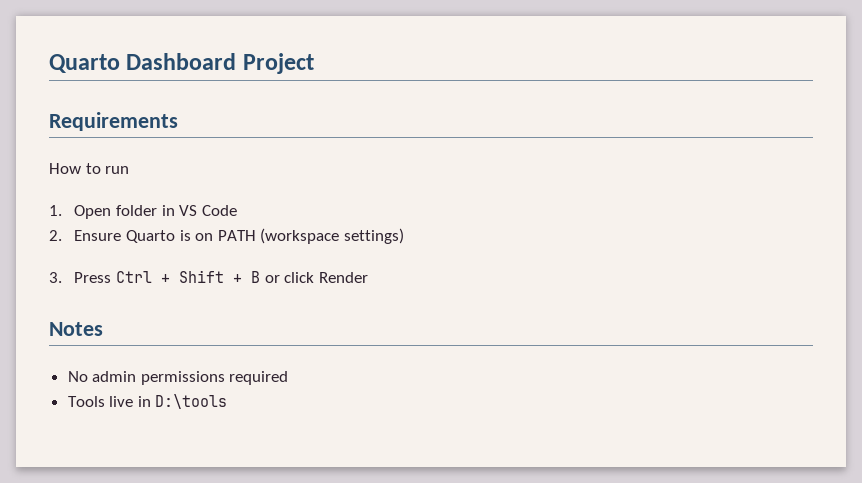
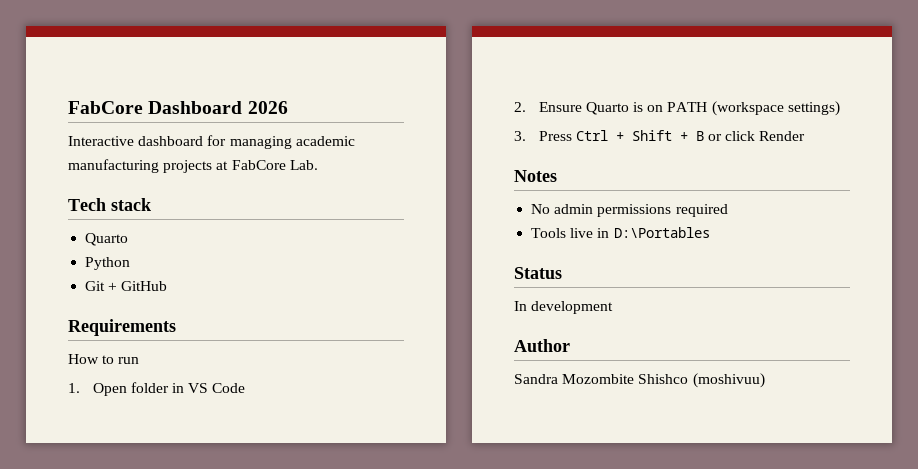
[49,53,314,74] Quarto Dashboard Project -> [68,101,288,114] [68,135,355,149] [68,159,318,173] [68,198,151,211] [85,233,129,246] [85,257,131,270] [85,281,168,291] FabCore Dashboard 2026 // Interactive dashboard for managing academic manufacturing projects at FabCore Lab. // Tech stack // Quarto // Python // Git + GitHub
[155,394,228,409] D:\tools -> [613,227,710,238] [514,267,562,279] [514,301,614,314] [514,339,570,352] [514,373,765,388] D:\Portables // Status // In development // Author // Sandra Mozombite Shishco (moshivuu)

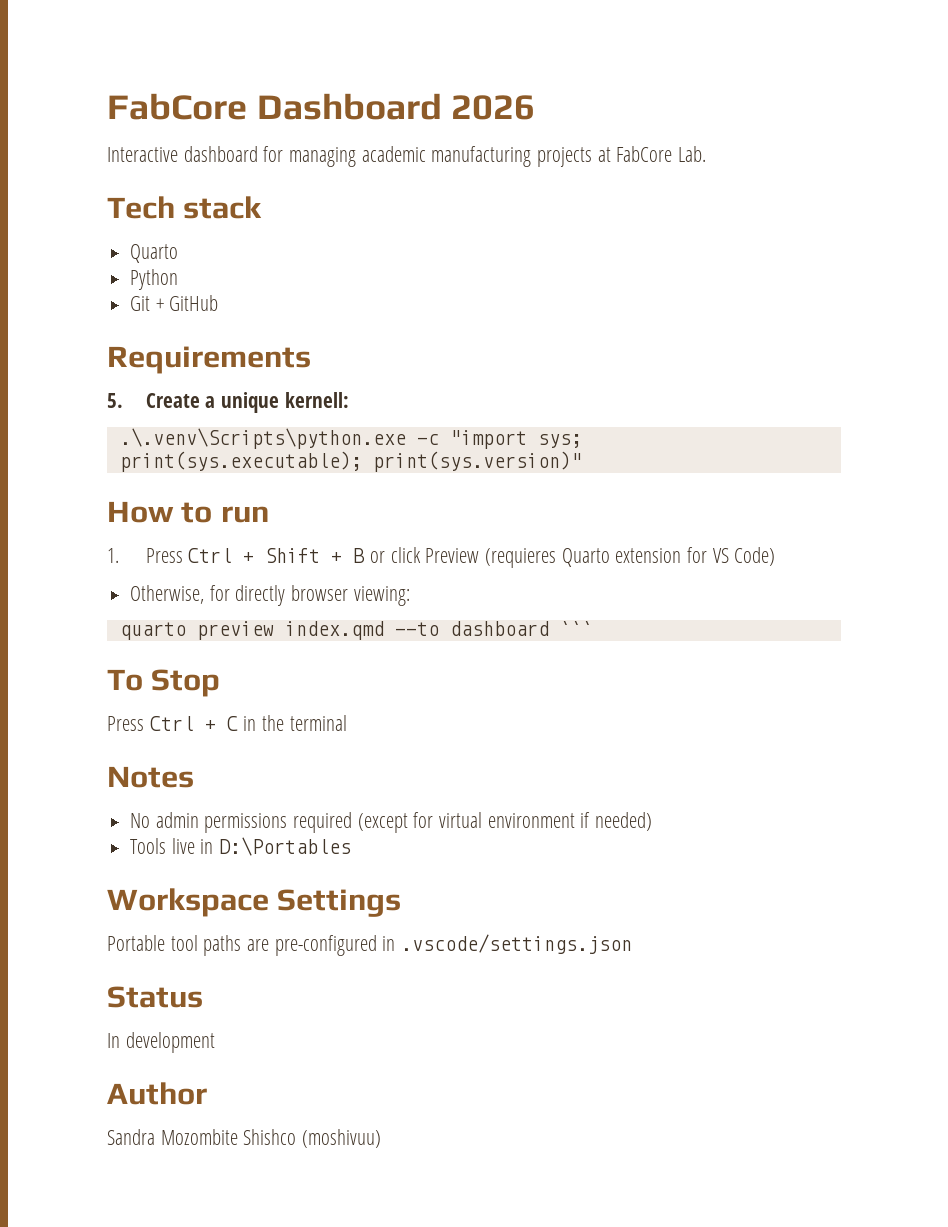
[68,354,140,364] [68,382,246,396] [514,101,840,116] [514,131,526,141] How to run // 1. Open folder in VS Code // 2. Ensure Quarto is on PATH (workspace settings) // 3. -> [107,392,349,413] [119,428,582,449] [119,451,582,472] [107,501,269,523] [107,548,119,563] 5. Create a unique kernell: // .\.venv\Scripts\python.exe -c "import sys; print(sys.executable); print(sys.version)" // How to run // 1.
[759,131,806,141] Render -> [425,547,776,568] [130,585,410,606] [119,621,593,640] [107,669,221,697] [107,715,347,731] Preview (requieres Quarto extension for VS Code) // Otherwise, for directly browser viewing: // quarto preview index.qmd --to dashboard ``` // To Stop // Press Ctrl + C in the terminal
[531,227,710,238] // Tools live in D:\Portables -> [357,812,653,833] [130,837,352,856] [107,888,402,917] [107,934,633,956] (except for virtual environment if needed) // Tools live in D:\Portables // Workspace Settings // Portable tool paths are pre-configured in .vscode/settings.json

